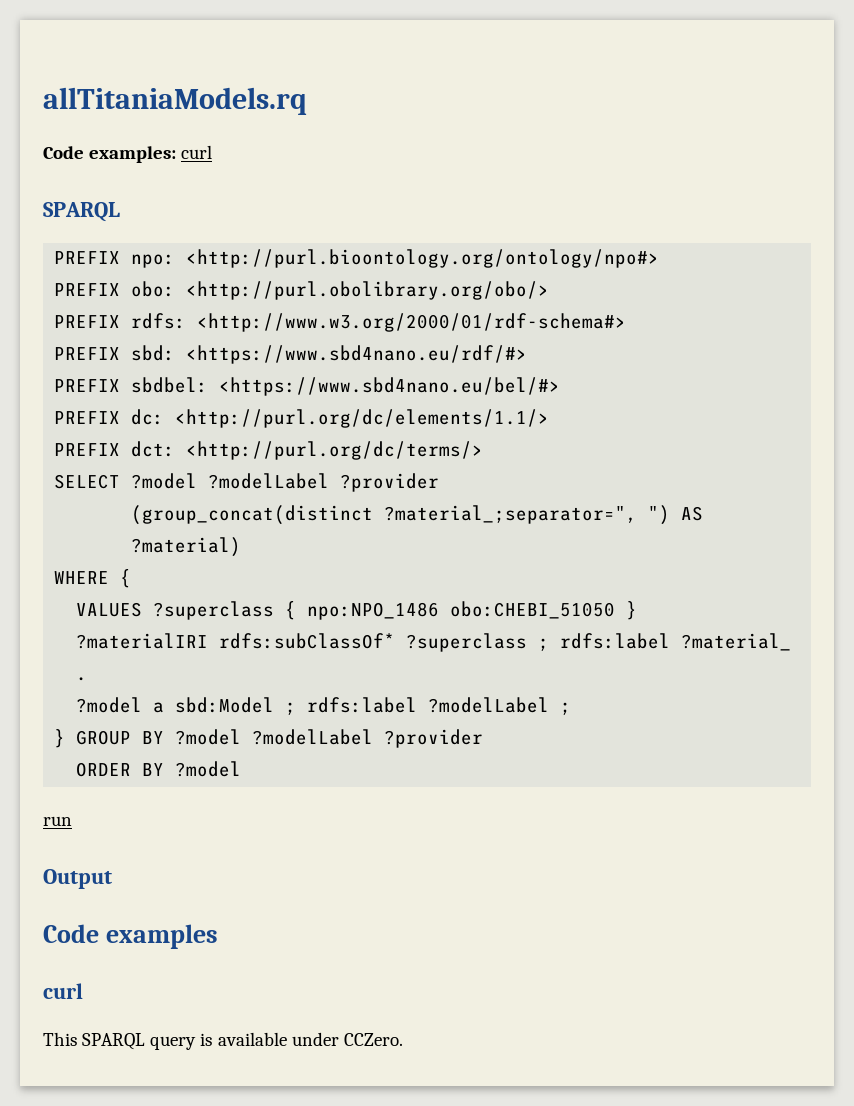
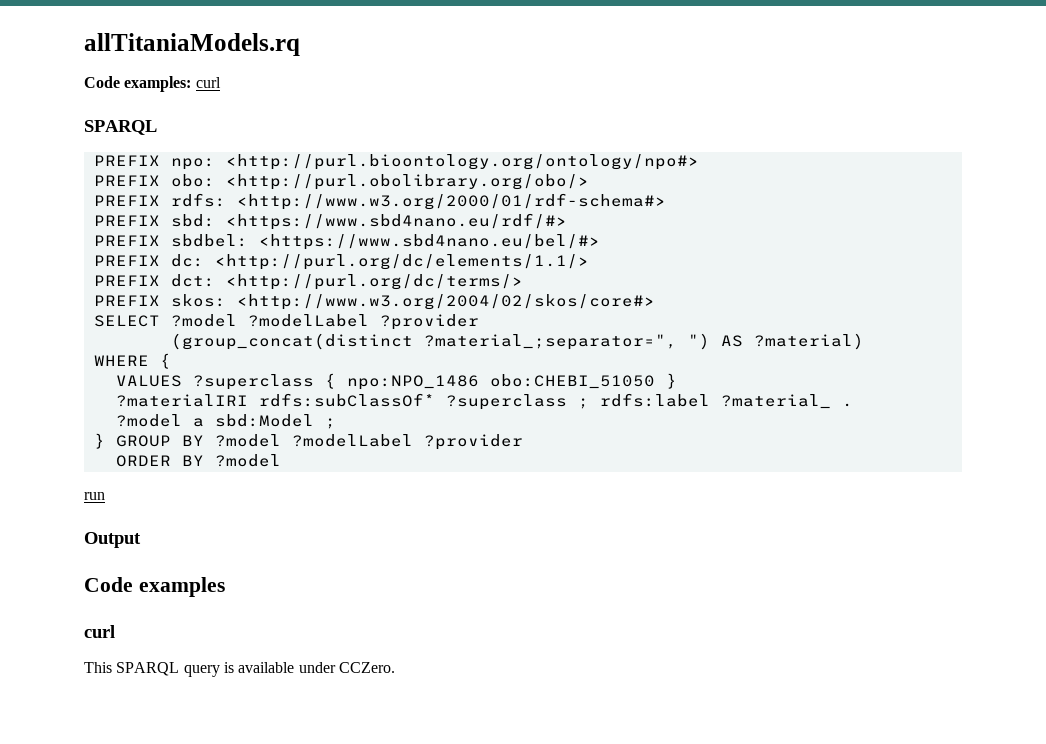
(484, 450) none -> [93,294,655,310] // PREFIX skos: <http://www.w3.org/2004/02/skos/core#>
[307,697,572,715] rdfs:label ?modelLabel ; -> (336, 423) none

